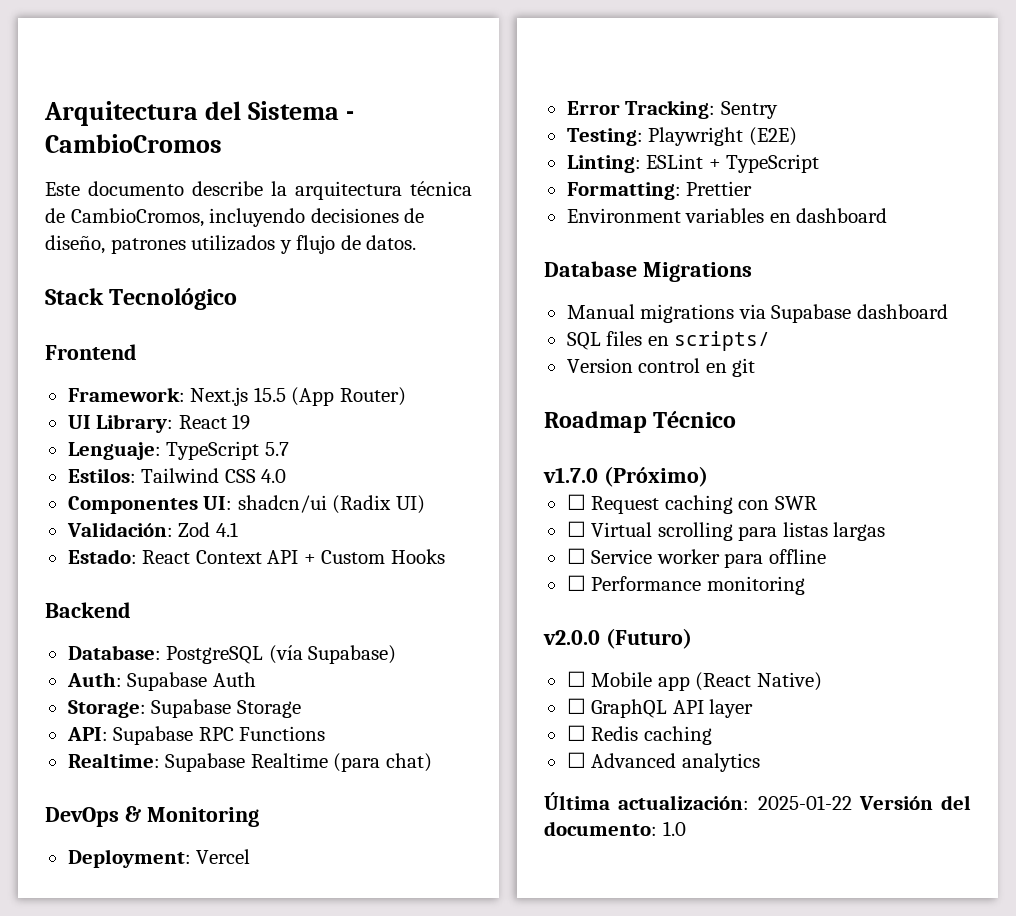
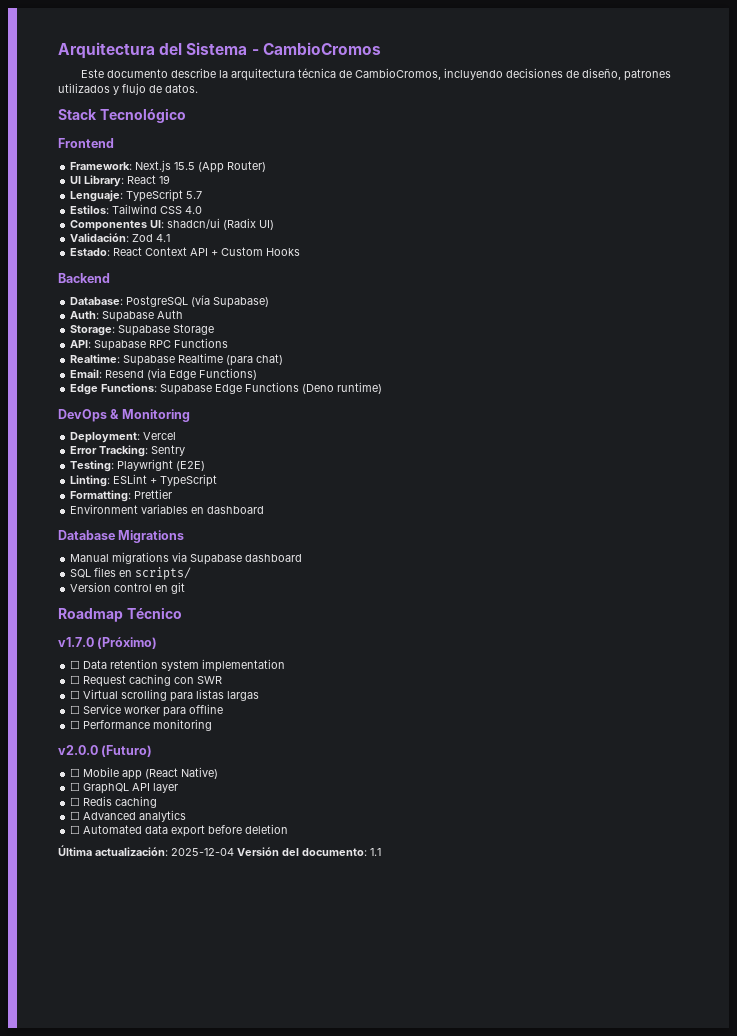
(432, 762) none -> [70,368,258,380] [70,382,383,395] // Email: Resend (via Edge Functions) // Edge Functions: Supabase Edge Functions (Deno runtime)
(708, 476) none -> [70,659,286,672] // ☐ Data retention system implementation
(760, 762) none -> [70,824,289,837] // ☐ Automated data export before deletion
[757,795,852,810] 2025-01-22 -> [171,848,234,856] 2025-12-04
[662,821,686,836] 1.0 -> [370,848,381,856] 1.1

